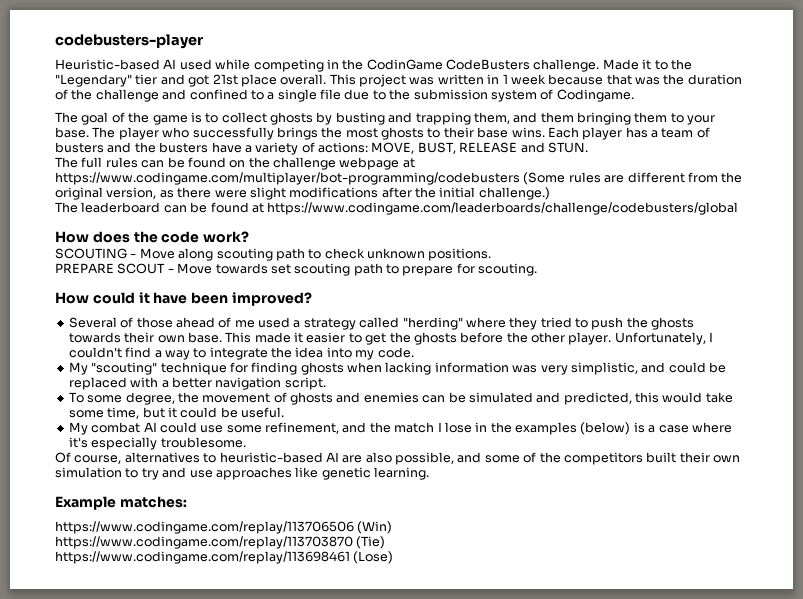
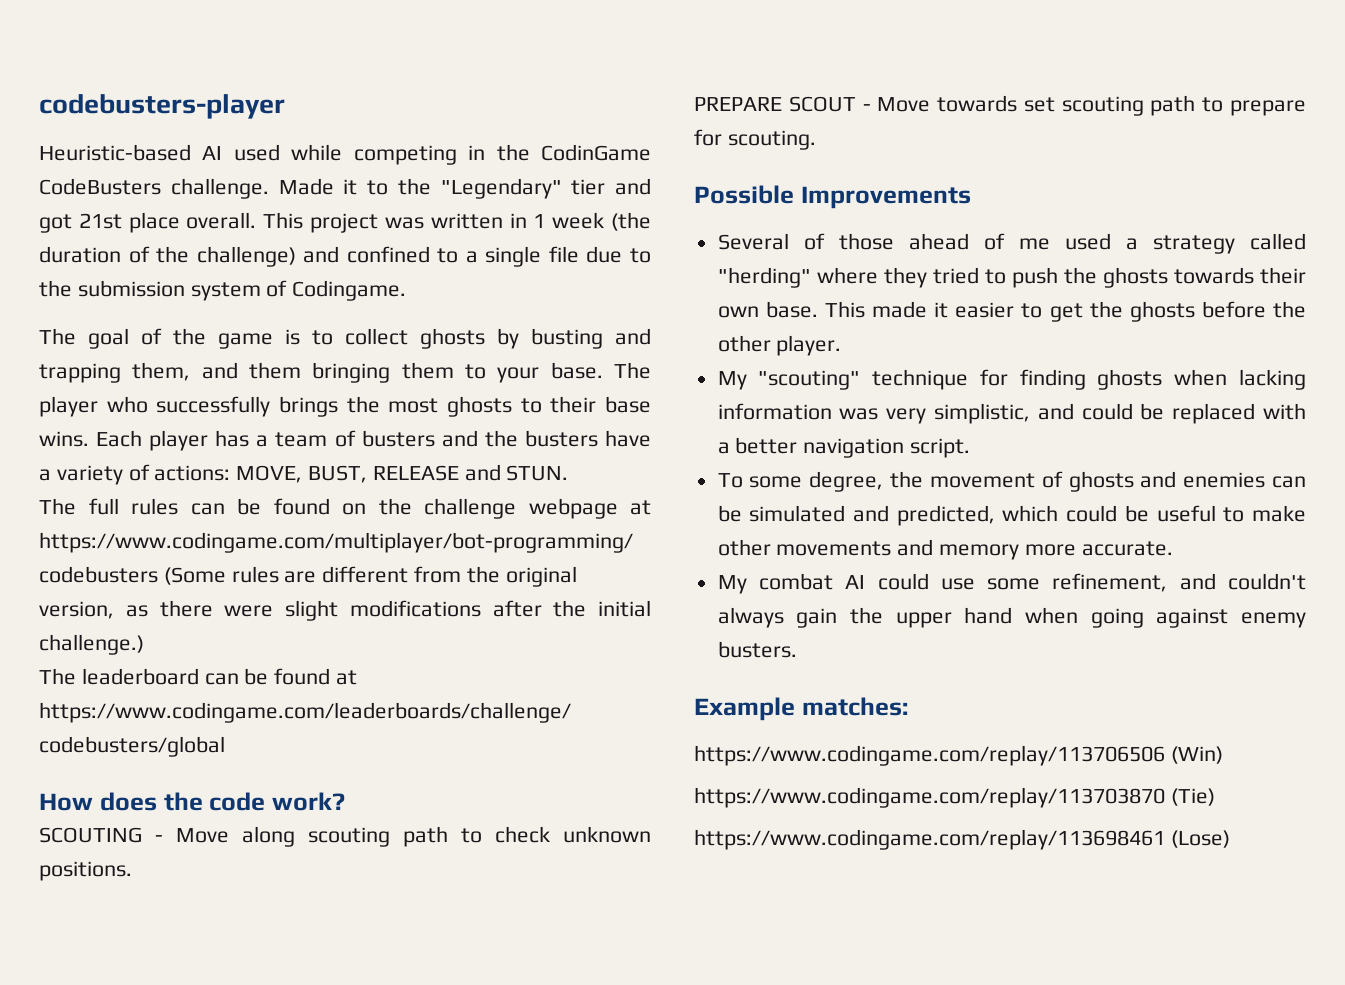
[548,74,685,85] because that was the -> [611,212,651,231] (the
[95,89,159,102] challenge -> [196,246,296,267] challenge)
[55,292,312,306] How could it have been improved? -> [694,185,971,209] Possible Improvements
[614,332,714,345] [68,347,414,360] Unfortunately, I couldn't find a way to integrate the idea into my code. -> (842, 345) none
[635,392,733,403] [68,407,284,419] this would take some time, but it could be useful. -> [1002,505,1306,522] [717,539,1173,560] which could be useful to make other movements and memory more accurate.
[369,422,732,435] [68,437,246,450] [55,452,740,465] [55,467,429,480] the match I lose in the examples (below) is a case where it's especially troublesome. // Of course, alternatives to heuristic-based AI are also possible, and some of the competitors built their own simulation to try and use approaches like genetic learning. -> [1228,573,1306,590] [717,607,1306,628] [717,641,797,658] couldn't always gain the upper hand when going against enemy busters.

